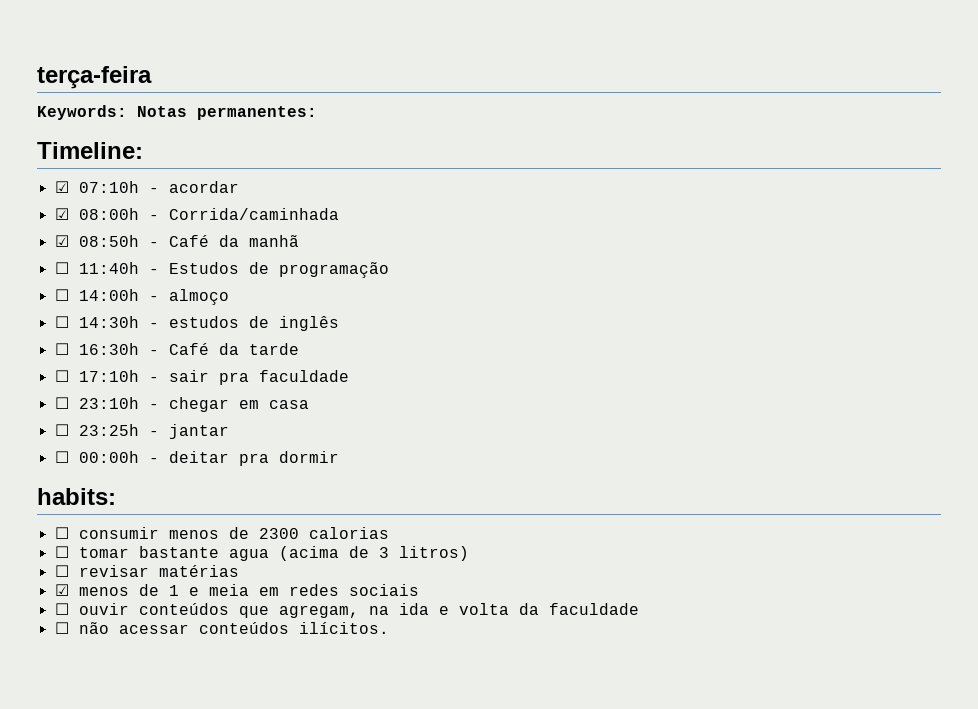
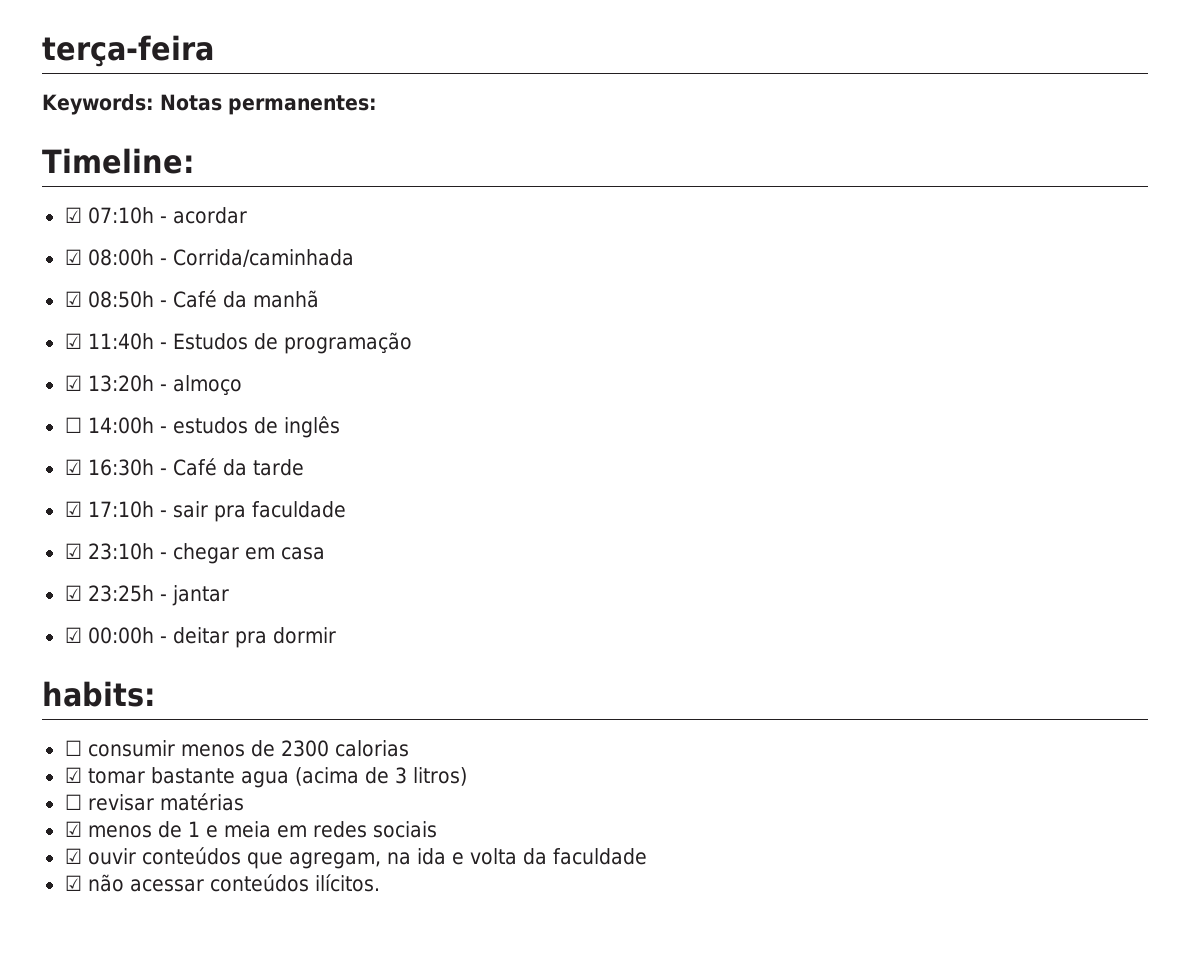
[54,262,69,274] ☐ -> [64,333,82,349] ☑
[54,289,139,301] ☐ 14:00h -> [64,375,154,392] ☑ 13:20h
[78,316,139,328] 14:30h -> [87,417,154,434] 14:00h
[54,343,69,355] ☐ -> [64,459,82,475] ☑
[54,370,69,382] ☐ -> [64,501,82,517] ☑
[54,397,69,409] ☐ -> [64,543,82,559] ☑
[54,424,69,436] ☐ -> [64,585,82,601] ☑
[54,451,69,463] ☐ -> [64,627,82,643] ☑
[54,546,69,558] ☐ -> [64,767,82,783] ☑
[54,603,69,615] ☐ -> [64,848,82,864] ☑
[54,622,69,634] ☐ -> [64,875,82,891] ☑

